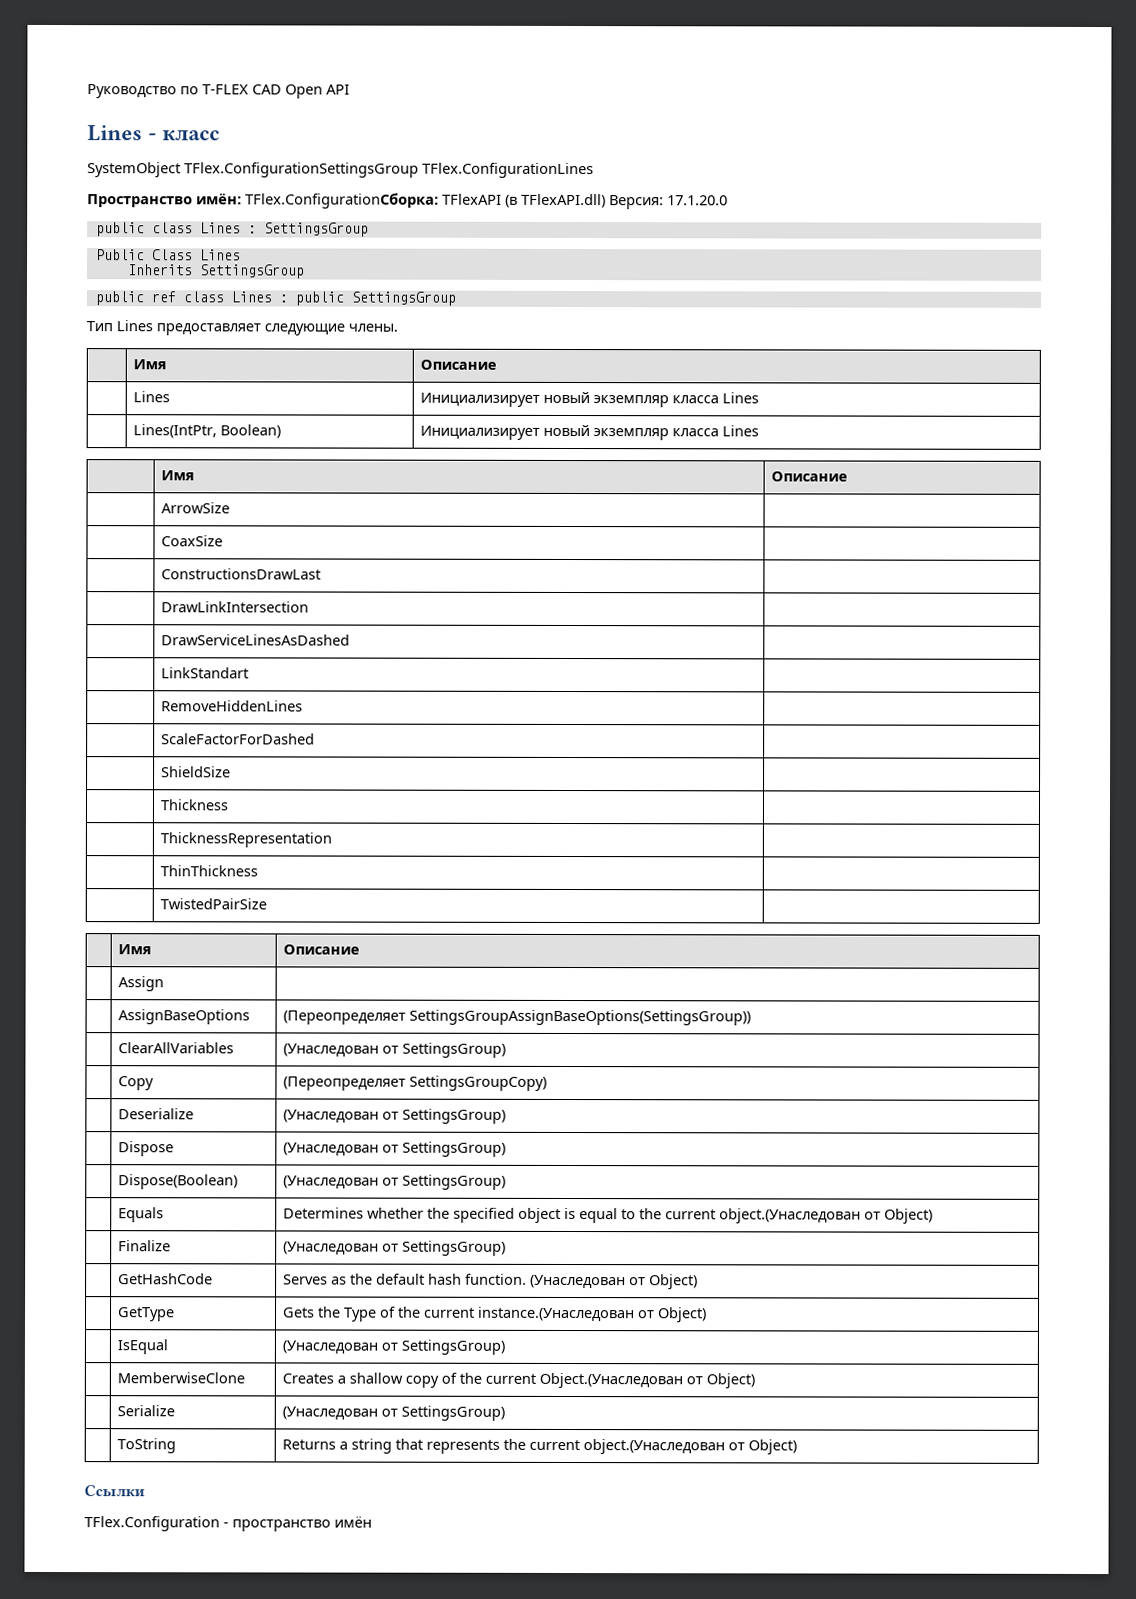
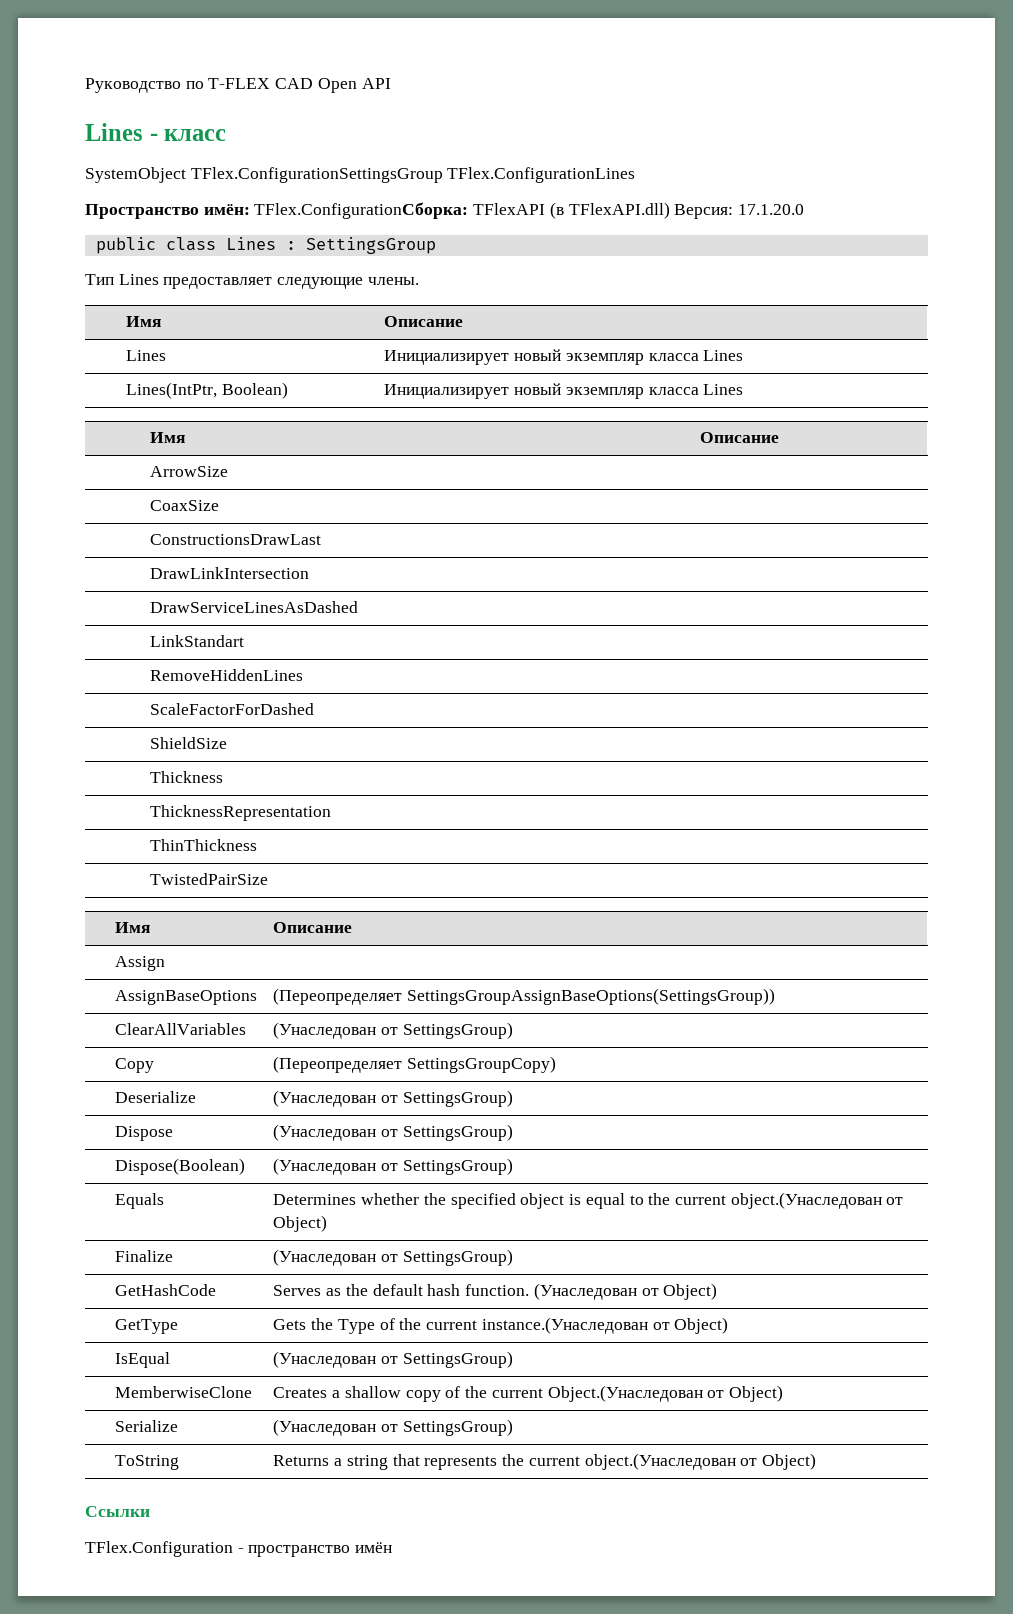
[95,249,241,261] [127,264,305,279] [94,291,456,306] // Public Class Lines // Inherits SettingsGroup // public ref class Lines : public SettingsGroup -> (436, 245) none

